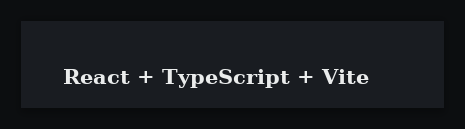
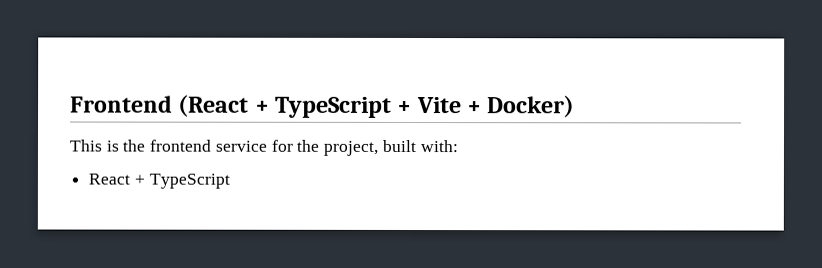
[63,69,130,84] React -> [70,94,250,117] Frontend (React
(369, 76) none -> [467,95,576,118] [69,139,458,156] [88,173,230,189] + Docker) // This is the frontend service for the project, built with: // React + TypeScript

